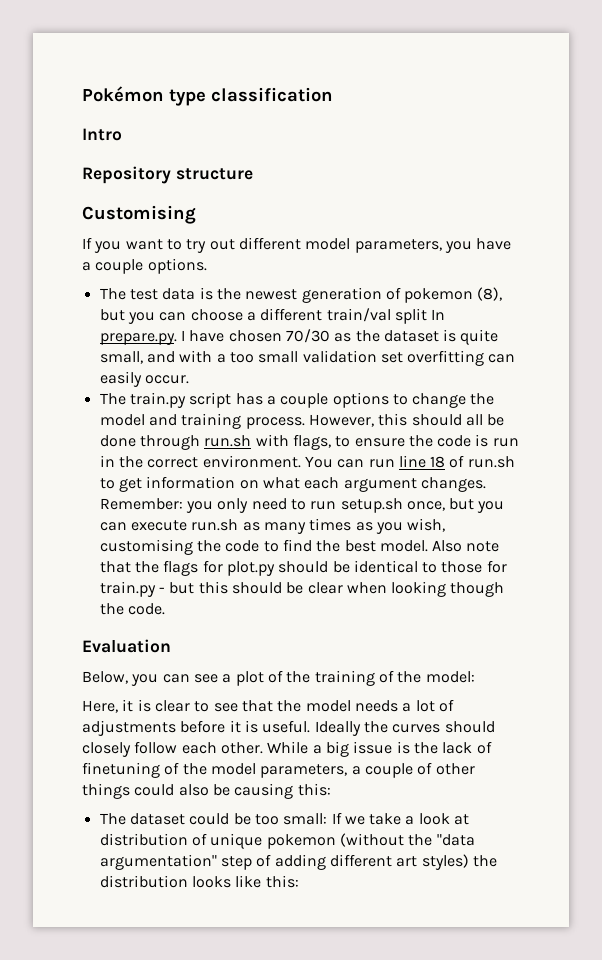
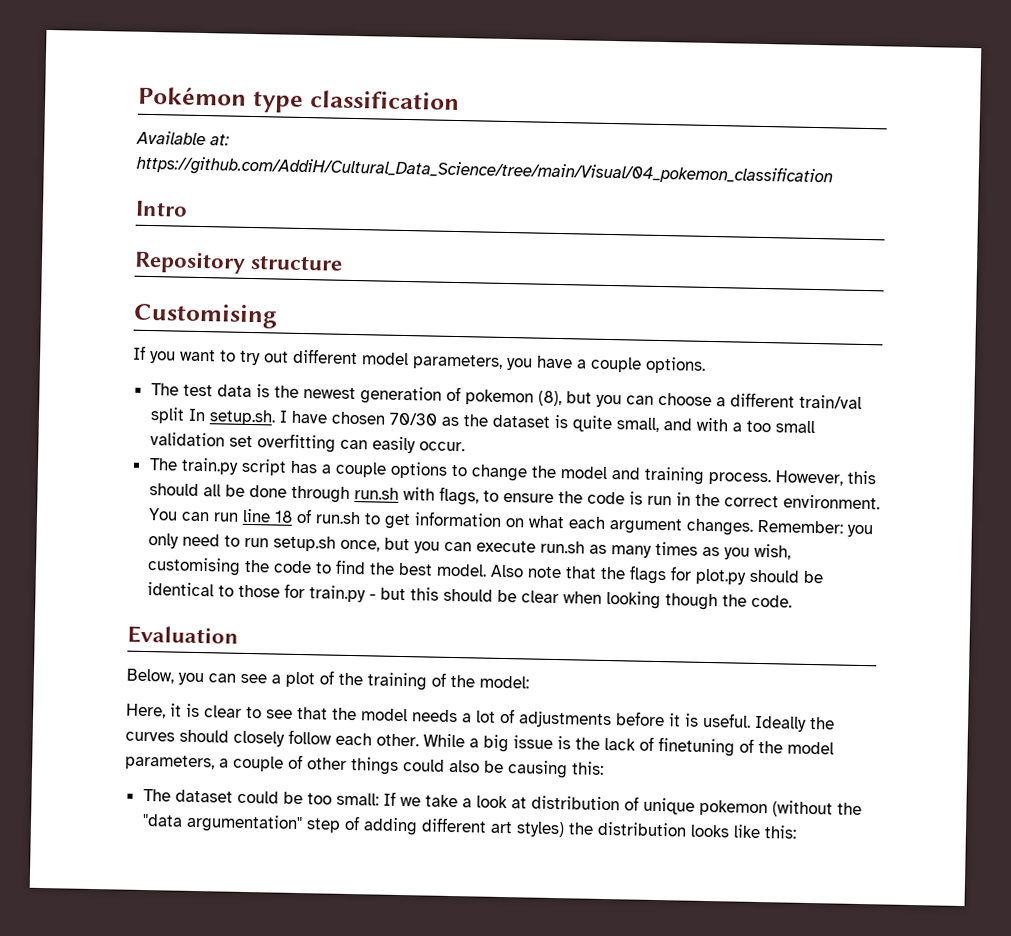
(333, 94) none -> [136,130,230,146] [136,154,833,187] // Available at: https://github.com/AddiH/Cultural_Data_Science/tree/main/Visual/04_pokemon_classification
[99,333,177,345] prepare.py. -> [208,409,276,426] setup.sh.

